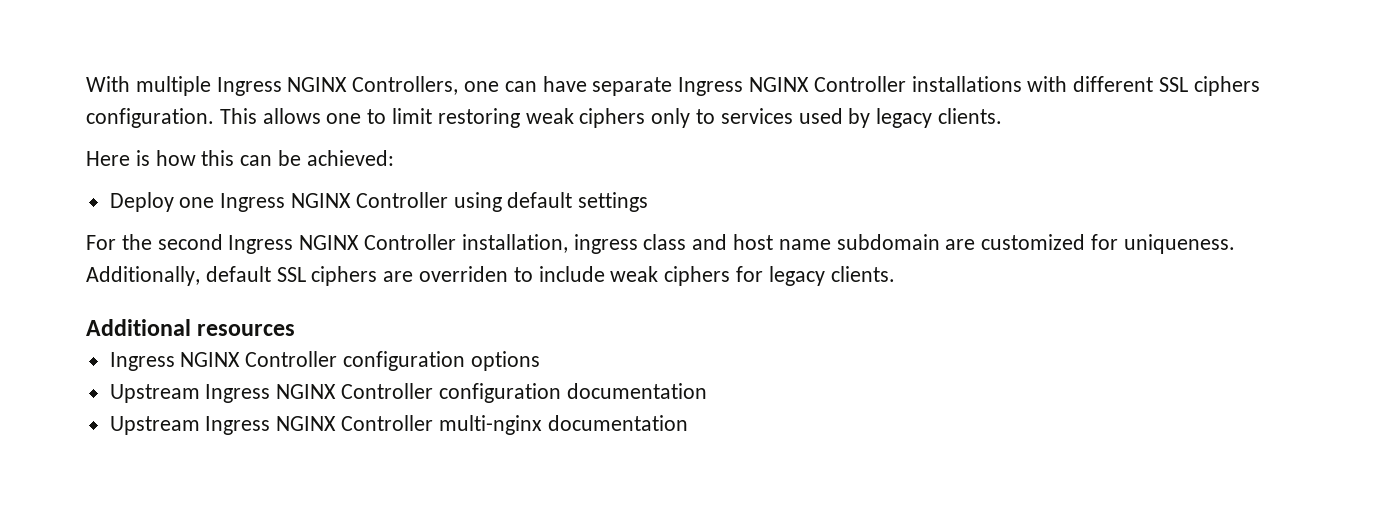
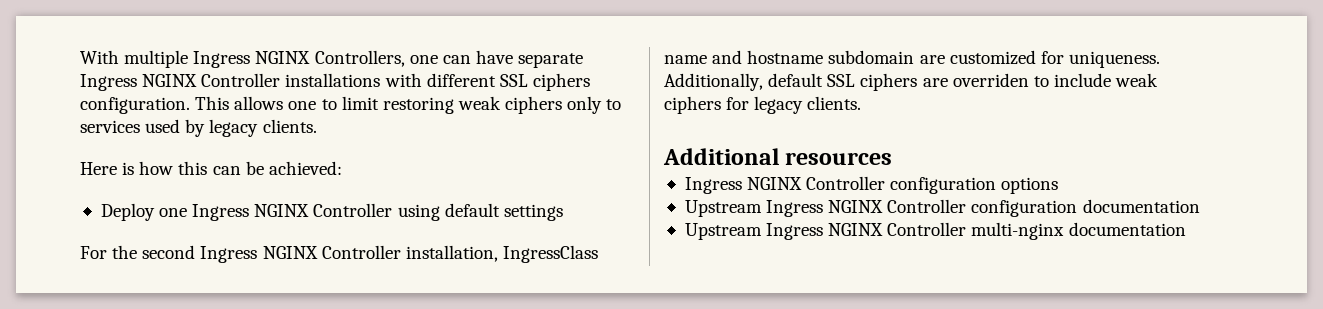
[573,234,831,254] ingress class and host name -> [502,245,598,263] [664,50,824,64] IngressClass name and hostname

